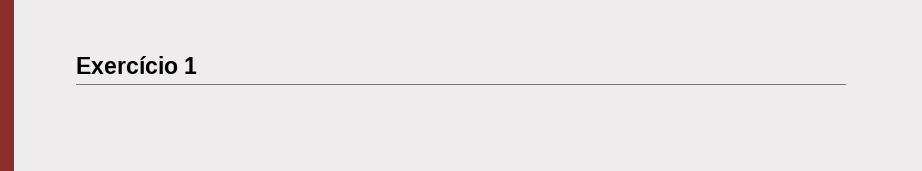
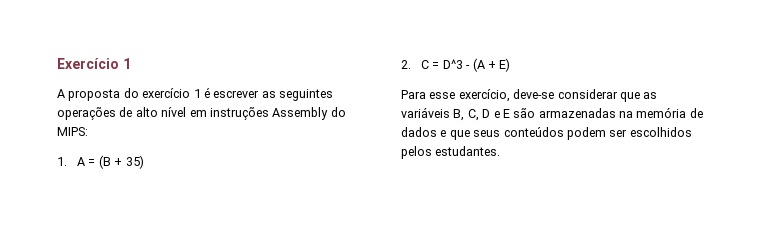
(198, 65) none -> [57,87,333,101] [57,107,346,120] [57,127,88,136] [57,155,144,169] [401,58,511,72] [401,89,658,102] [401,107,703,121] [401,127,692,140] [401,146,501,159] // A proposta do exercício 1 é escrever as seguintes operações de alto nível em instruções Assembly do MIPS: // 1. A = (B + 35) // 2. C = D^3 - (A + E) // Para esse exercício, deve-se considerar que as variáveis B, C, D e E são armazenadas na memória de dados e que seus conteúdos podem ser escolhidos pelos estudantes.

